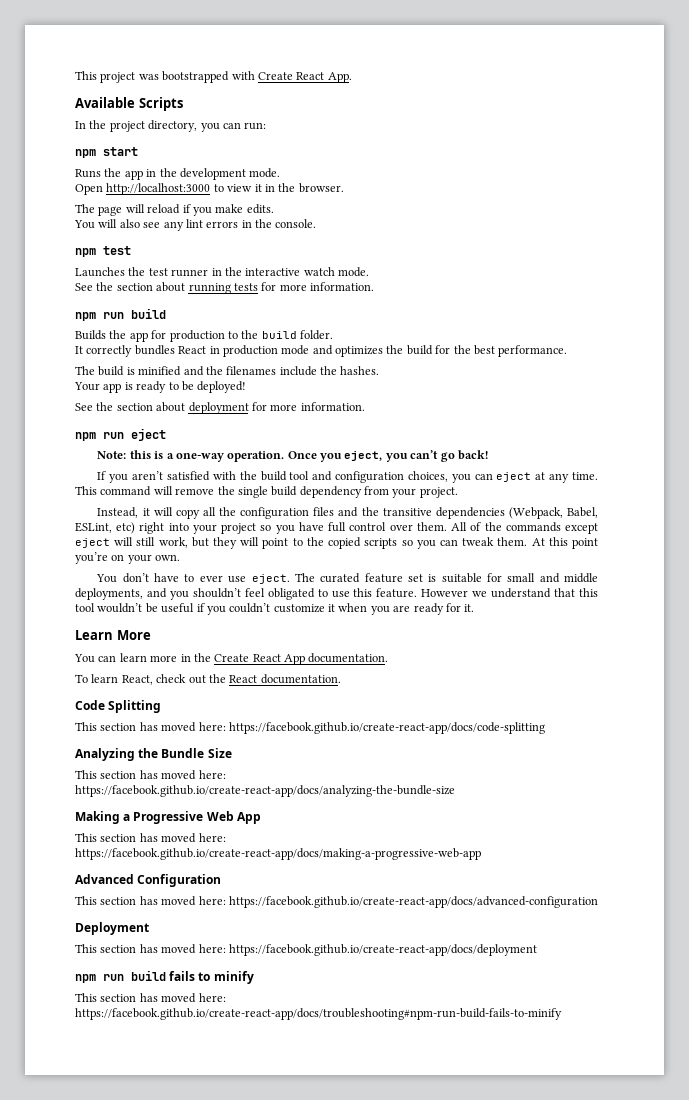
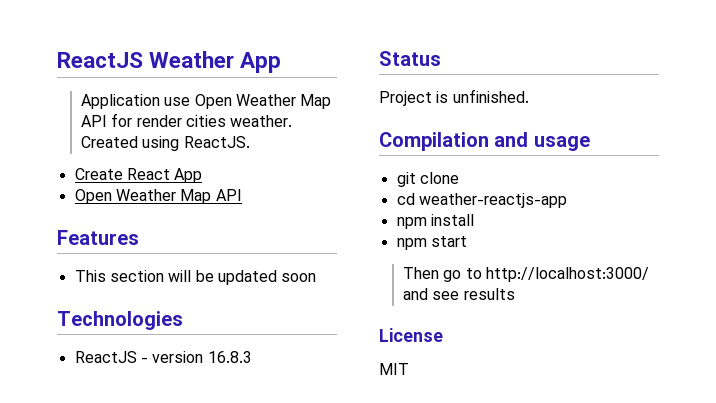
[75,71,352,83] [75,97,183,111] [75,120,267,132] [75,147,138,158] [75,168,281,180] [75,183,344,195] [75,204,274,216] [74,219,317,231] [75,246,131,257] [75,267,369,277] [75,282,374,294] [75,308,166,321] [75,330,333,342] [75,345,568,357] [75,366,380,376] [74,381,247,393] [75,402,365,414] [75,428,166,441] [97,450,488,462] [97,471,599,483] [75,486,458,498] [97,507,598,519] [75,522,599,534] [75,537,599,549] [75,552,181,564] [96,573,599,584] [75,588,598,600] [75,603,475,615] [75,630,151,640] [74,653,389,665] [75,674,341,685] [75,700,162,713] [75,722,545,734] [75,748,232,761] [75,770,226,780] [75,785,455,797] [75,811,261,824] [75,833,226,843] [75,848,481,860] [75,874,222,887] [75,896,598,908] [75,922,149,935] [75,944,537,956] [75,970,254,984] [75,993,226,1003] [75,1008,562,1020] This project was bootstrapped with Create React App. // Available Scripts // In the project directory, you can run: // npm start // Runs the app in the development mode. // Open http://localhost:3000 to view it in the browser. // The page will reload if you make edits. // You will also see any lint errors in the console. // npm test // Launches the test runner in the interactive watch mode. // See the section about running tests for more information. // npm run build // Builds the app for production to the build folder. // It correctly bundles React in production mode and optimizes the build for the best performance. // The build is minified and the filenames include the hashes. // Your app is ready to be deployed! // See the section about deployment for more information. // npm run eject // Note: this is a one-way operation. Once you eject, you can’t go back! // If you aren’t satisfied with the build tool and configuration choices, you can eject at any time. This command will remove the single build dependency from your project. // Instead, it will copy all the configuration files and the transitive dependencies (Webpack, Babel, ESLint, etc) right into your project so you have full control over them. All of the commands except eject will still work, but they will point to the copied scripts so you can tweak them. At this point you’re on your own. // You don’t have to ever use eject. The curated feature set is suitable for small and middle deployments, and you shouldn’t feel obligated to use this feature. However we understand that this tool wouldn’t be useful if you couldn’t customize it when you are ready for it. // Learn More // You can learn more in the Create React App documentation. // To learn React, check out the React documentation. // Code Splitting // This section has moved here: https://facebook.github.io/create-react-app/docs/code-splitting // Analyzing the Bundle Size // This section has moved here: https://facebook.github.io/create-react-app/docs/analyzing-the-bundle-size // Making a Progressive Web App // This section has moved here: https://facebook.github.io/create-react-app/docs/making-a-progressive-web-app // Advanced Configuration // This section has moved here: https://facebook.github.io/create-react-app/docs/advanced-configuration // Deployment // This section has moved here: https://facebook.github.io/create-react-app/docs/deployment // npm run build fails to minify // This section has moved here: https://facebook.github.io/create-react-app/docs/troubleshooting#npm-run-build-fails-to-minify -> [57,51,282,73] [80,94,332,109] [80,113,293,127] [80,136,250,151] [74,168,203,183] [74,189,242,204] [57,230,139,245] [74,270,317,285] [57,311,183,330] [74,351,252,363] [379,51,441,66] [379,89,529,106] [379,132,590,151] [396,172,459,187] [396,193,567,208] [396,214,474,229] [396,236,467,250] [402,267,649,282] [402,288,515,300] [379,328,443,342] [379,363,409,375] ReactJS Weather App // Application use Open Weather Map API for render cities weather. Created using ReactJS. // Create React App // Open Weather Map API // Features // This section will be updated soon // Technologies // ReactJS - version 16.8.3 // Status // Project is unfinished. // Compilation and usage // git clone // cd weather-reactjs-app // npm install // npm start // Then go to http://localhost:3000/ and see results // License // MIT

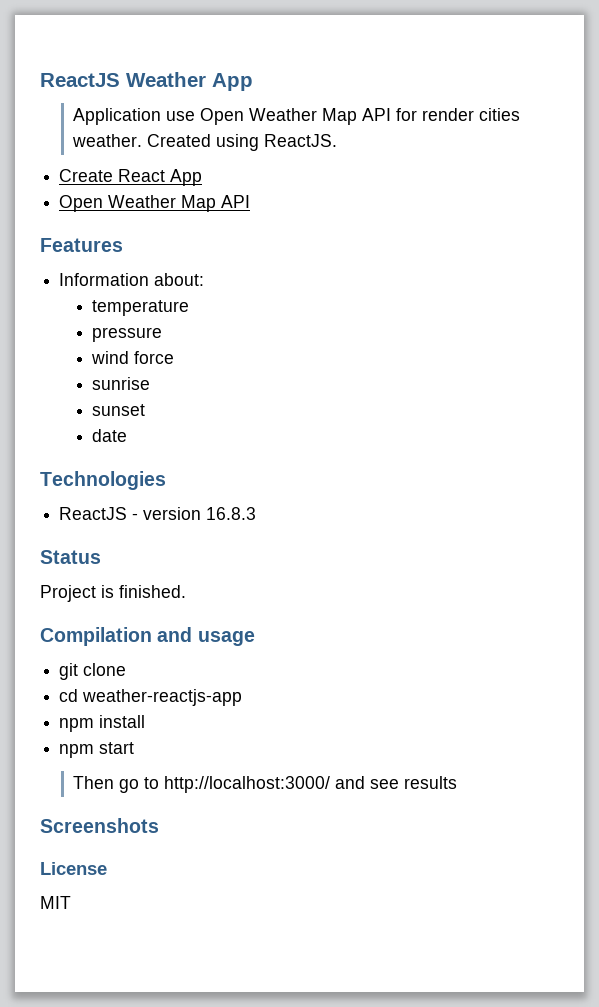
[74,270,317,285] This section will be updated soon -> [59,273,205,286] [92,300,190,316] [92,327,163,342] [91,351,175,364] [92,377,151,390] [92,404,146,416] [92,429,128,442] Information about: // temperature // pressure // wind force // sunrise // sunset // date
[452,89,529,103] unfinished. -> [119,585,186,598] finished.
(515, 294) none -> [40,818,159,833] // Screenshots

